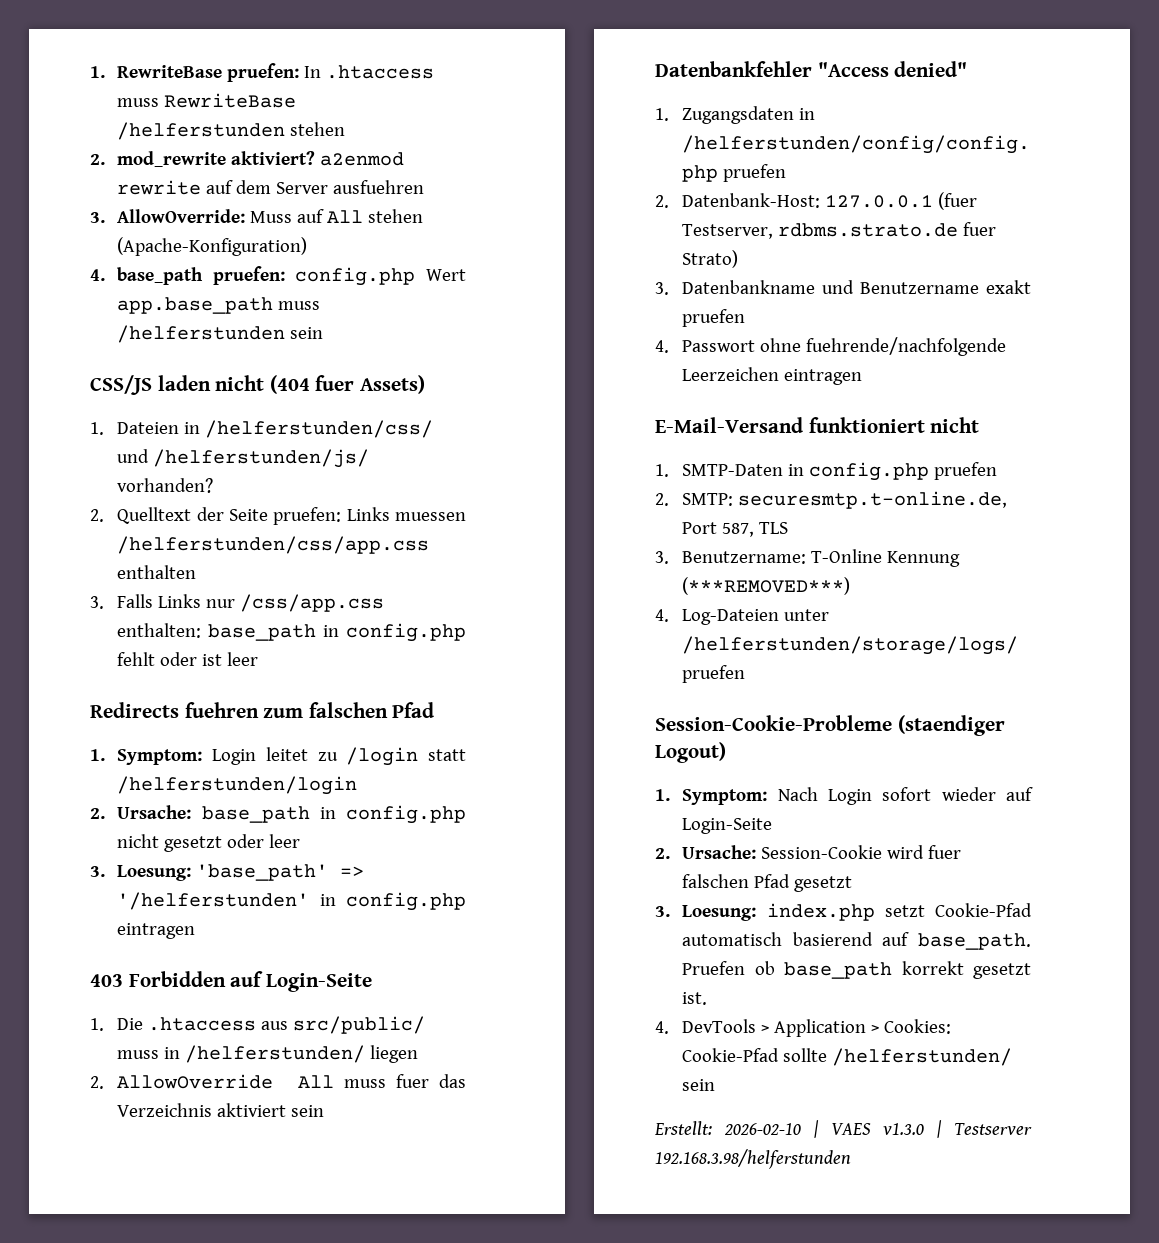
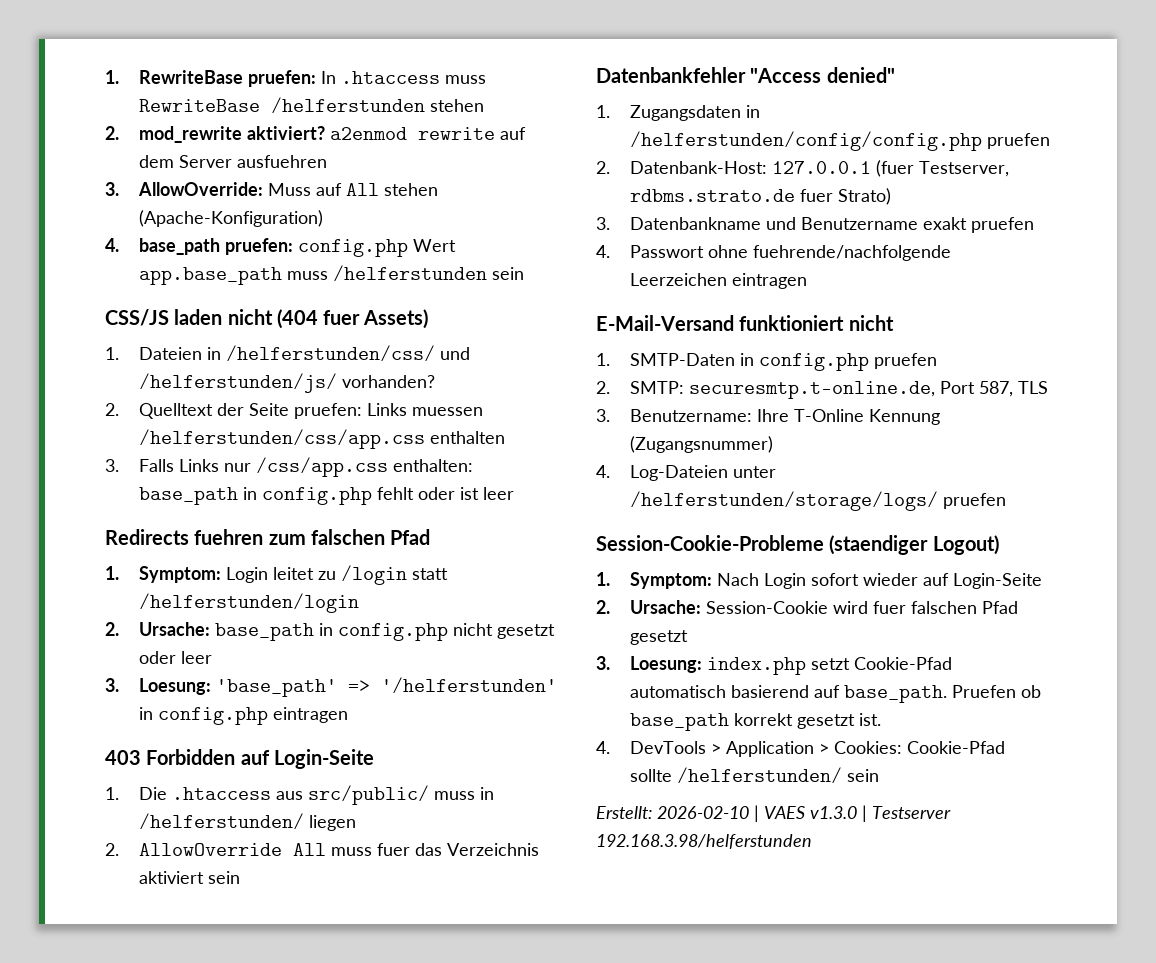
(807, 557) none -> [756,409,789,422] Ihre
[682,577,851,595] (***REMOVED***) -> [629,436,773,453] (Zugangsnummer)

